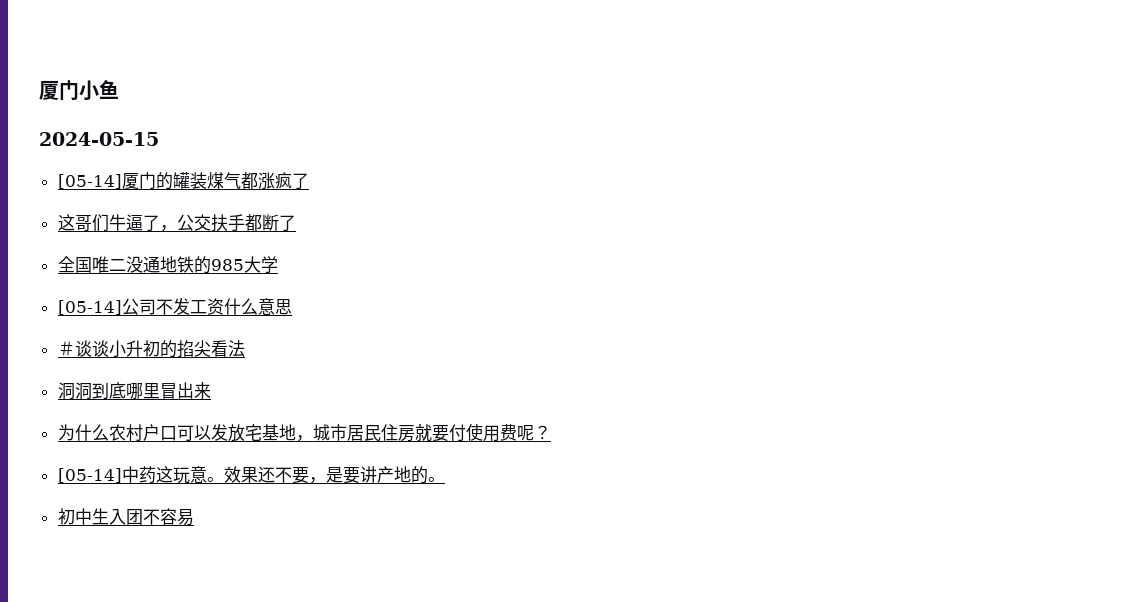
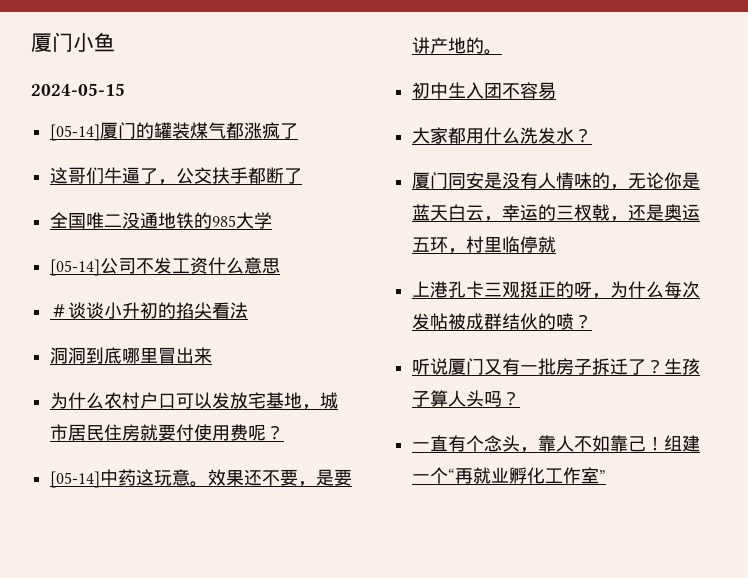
(194, 517) none -> [412,127,593,144] [412,172,701,190] [412,204,701,222] [412,236,557,254] [412,281,701,299] [412,313,593,330] [412,358,701,375] [412,390,521,407] [412,435,701,453] [412,467,607,484] // 大家都用什么洗发水？ // 厦门同安是没有人情味的，无论你是蓝天白云，幸运的三杈戟，还是奥运五环，村里临停就 // 上港孔卡三观挺正的呀，为什么每次发帖被成群结伙的喷？ // 听说厦门又有一批房子拆迁了？生孩子算人头吗？ // 一直有个念头，靠人不如靠己！组建一个“再就业孵化工作室”

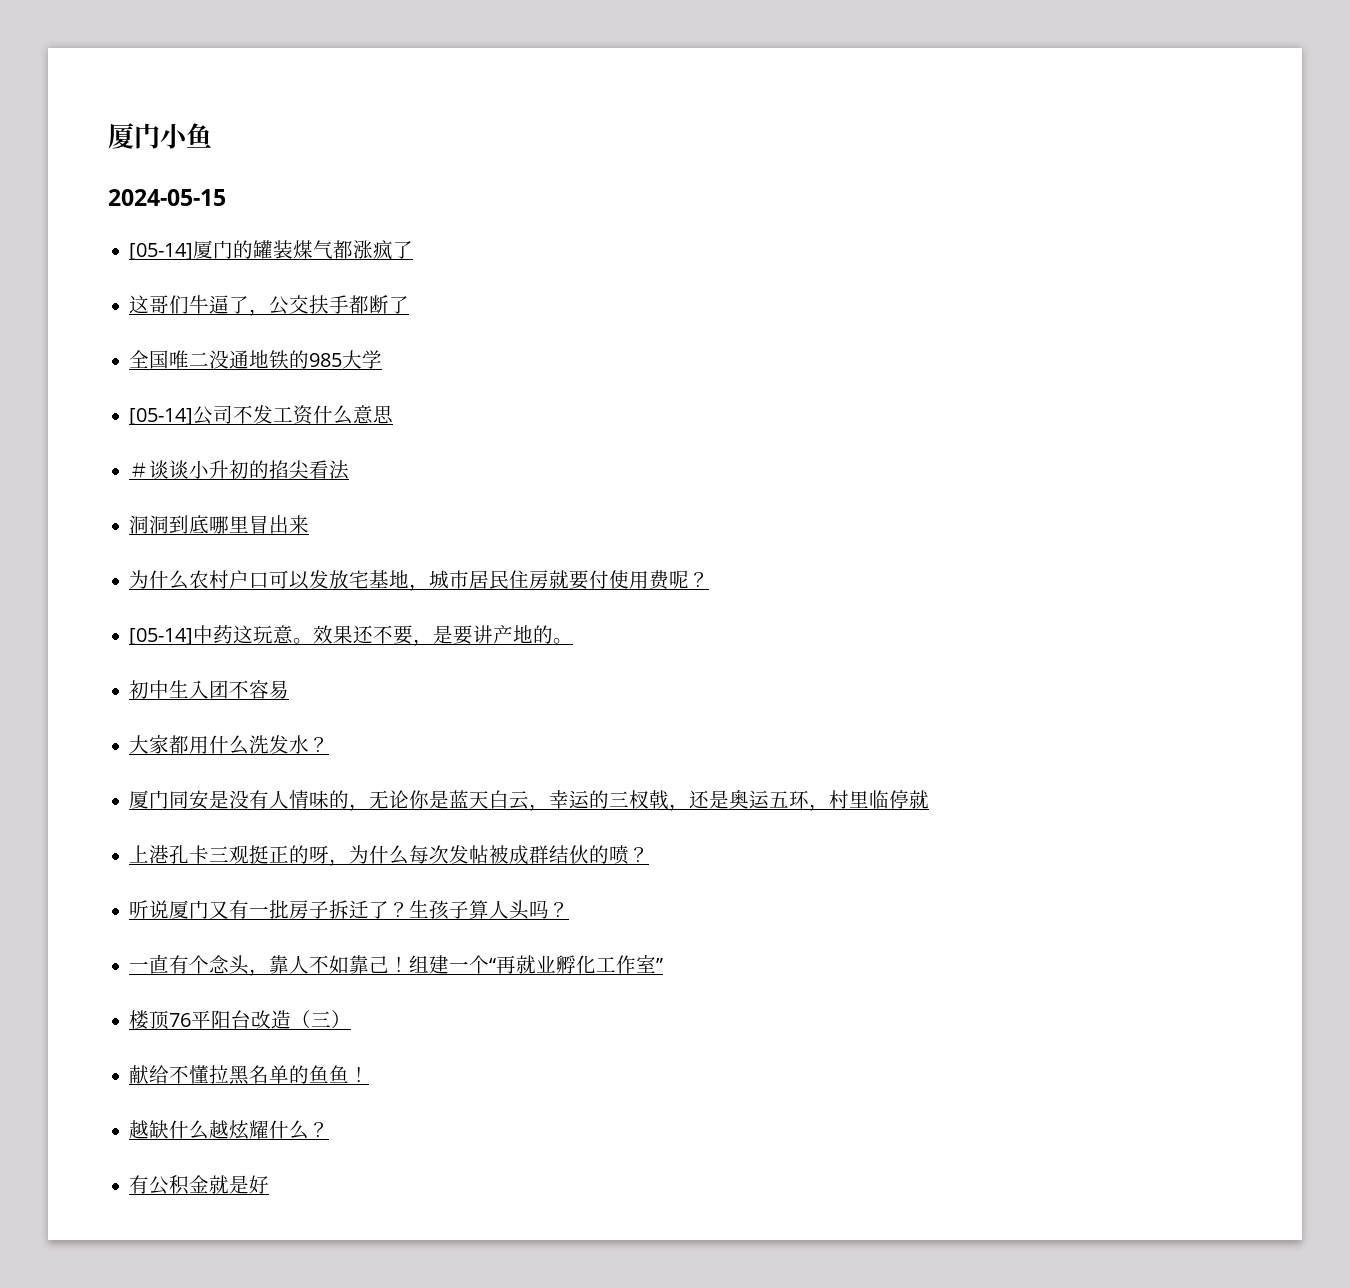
(607, 476) none -> [129,1010,352,1030] [129,1065,370,1085] [129,1120,330,1140] [129,1175,270,1195] // 楼顶76平阳台改造（三） // 献给不懂拉黑名单的鱼鱼！ // 越缺什么越炫耀什么？ // 有公积金就是好

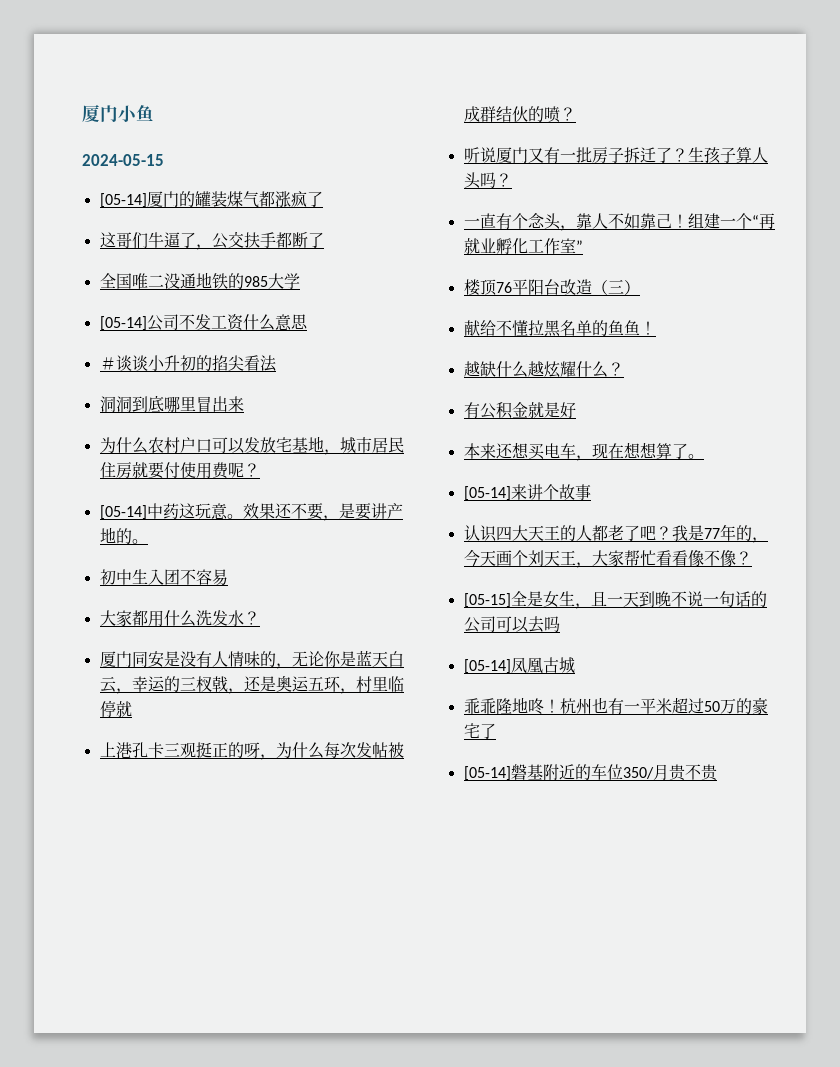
(270, 1184) none -> [463,442,704,461] [463,484,591,501] [463,524,768,543] [463,549,752,568] [463,591,767,609] [463,616,560,633] [463,657,575,674] [463,697,768,715] [463,723,496,739] [463,764,718,781] // 本来还想买电车，现在想想算了。 // [05-14]来讲个故事 // 认识四大天王的人都老了吧？我是77年的，今天画个刘天王，大家帮忙看看像不像？ // [05-15]全是女生，且一天到晚不说一句话的公司可以去吗 // [05-14]凤凰古城 // 乖乖隆地咚！杭州也有一平米超过50万的豪宅了 // [05-14]磐基附近的车位350/月贵不贵

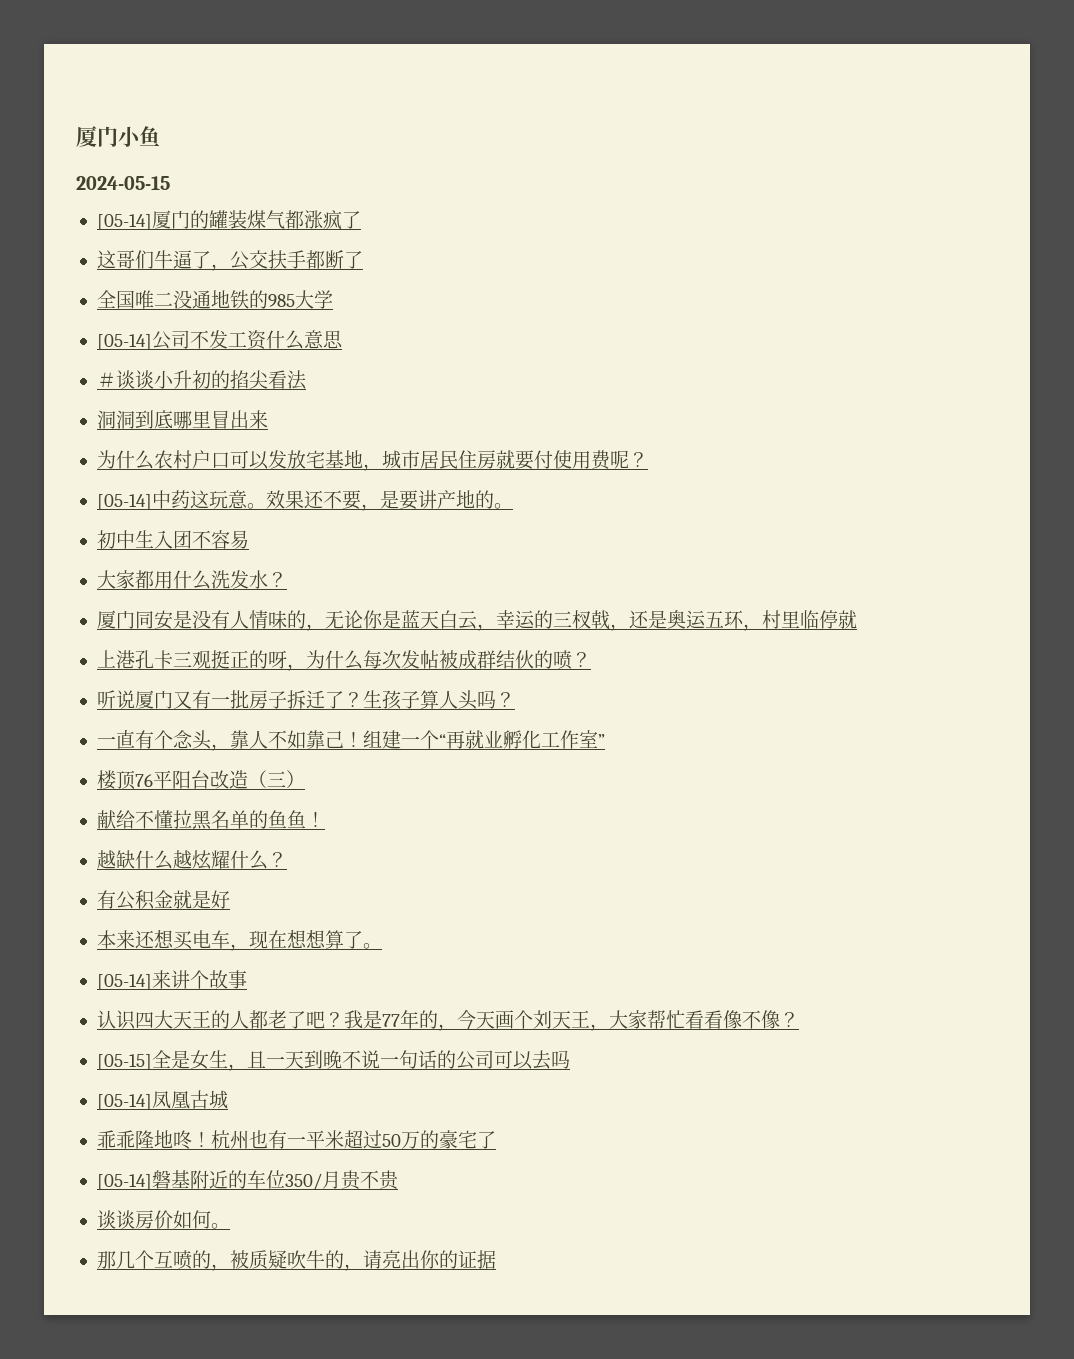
(718, 772) none -> [96,1210,230,1229] [96,1250,496,1271] // 谈谈房价如何。 // 那几个互喷的，被质疑吹牛的，请亮出你的证据

